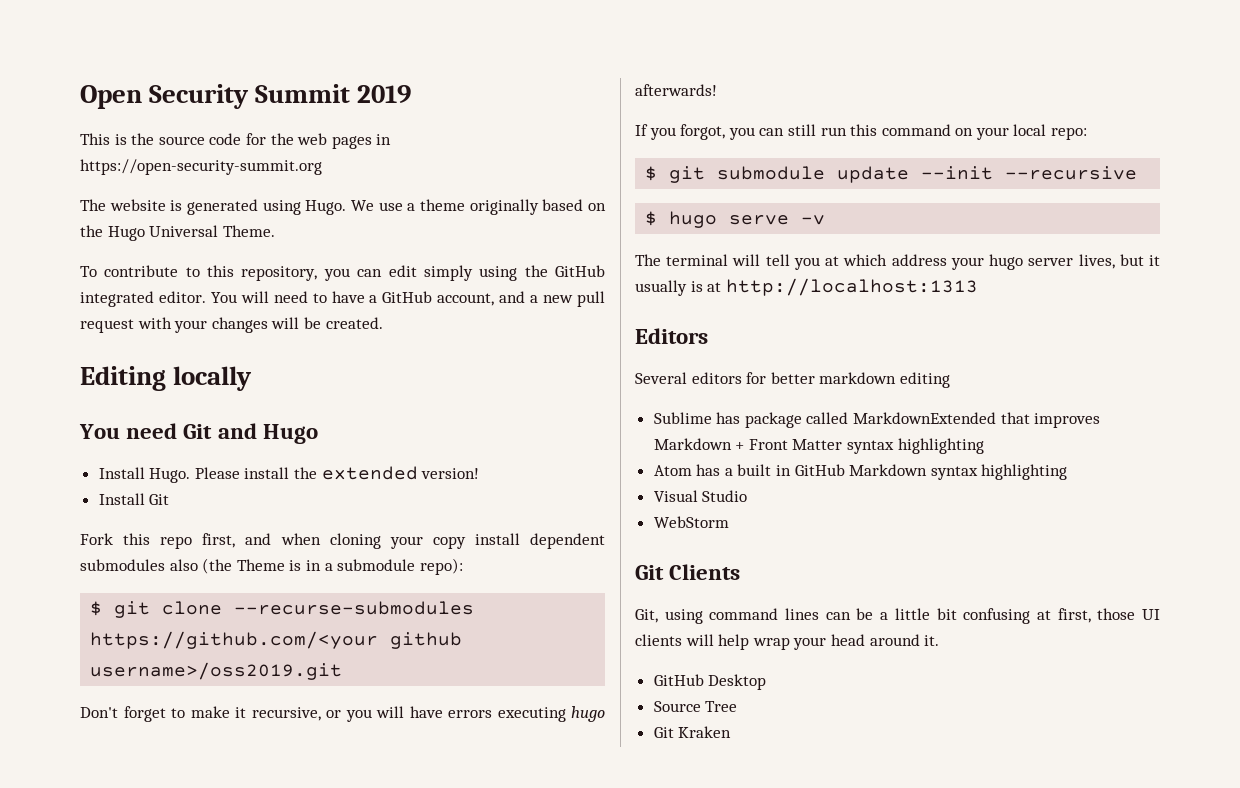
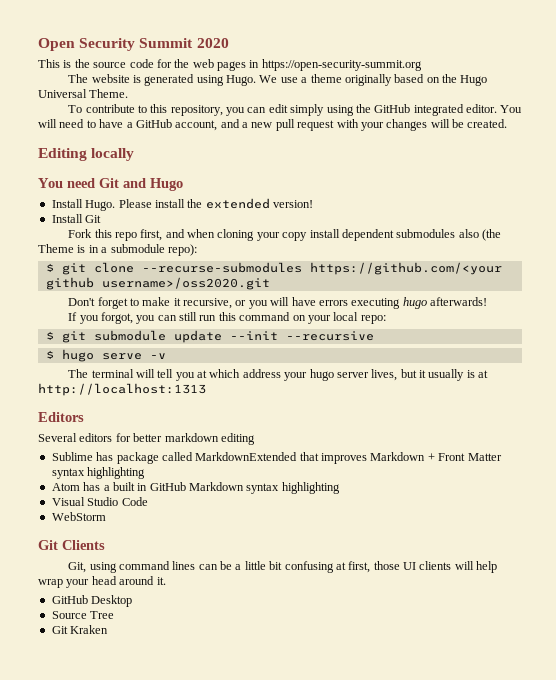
[357,85,412,103] 2019 -> [196,38,229,48] 2020
[90,662,343,680] username>/oss2019.git -> [101,277,270,290] username>/oss2020.git
(748, 496) none -> [121,497,148,506] Code

